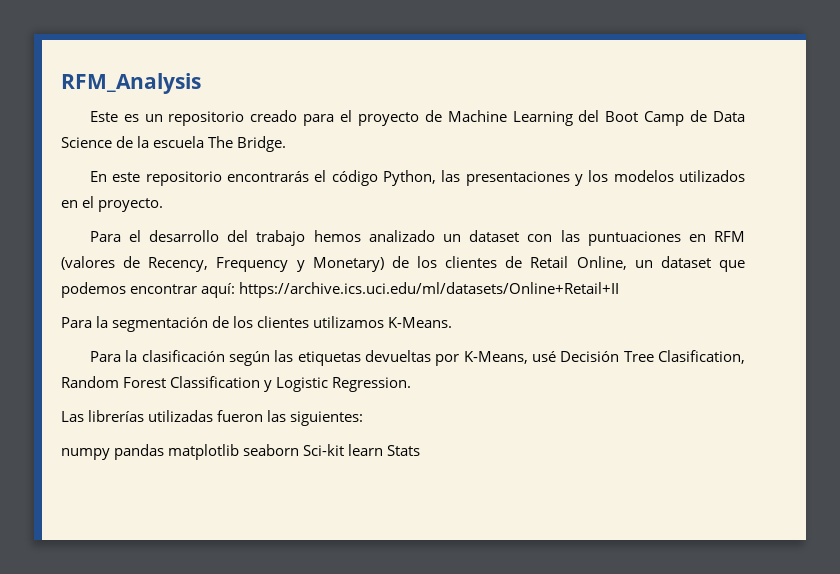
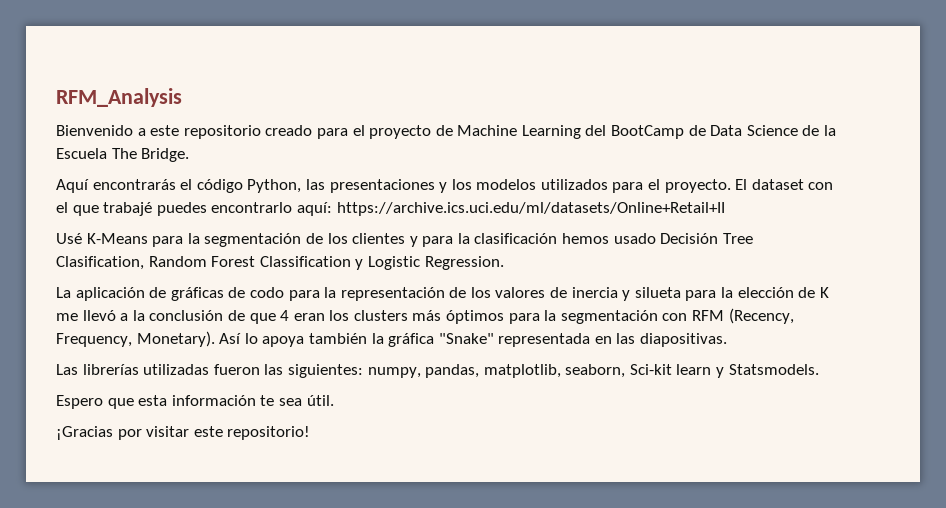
[89,111,163,122] Este es un -> [56,125,180,136] Bienvenido a este
[605,111,685,126] Boot Camp -> [611,125,685,139] BootCamp
[153,136,205,148] escuela -> [56,148,107,159] Escuela
[89,171,222,186] En este repositorio -> [56,179,89,193] Aquí
[61,200,78,208] en -> [612,182,644,193] para
[89,230,746,246] [61,256,745,272] [61,282,198,298] // Para el desarrollo del trabajo hemos analizado un dataset con las puntuaciones en RFM (valores de Recency, Frequency y Monetary) de los clientes de Retail Online, un dataset que podemos encontrar -> [735,179,834,190] [56,202,293,216] El dataset con el que trabajé puedes encontrarlo
[61,317,92,328] Para -> [56,233,184,247] Usé K-Means para
[313,316,453,328] [89,350,556,366] utilizamos K-Means. // Para la clasificación según las etiquetas devueltas por K-Means, usé -> [409,233,656,247] y para la clasificación hemos usado
(412, 384) none -> [56,287,829,301] [56,308,794,324] [56,331,728,347] // La aplicación de gráficas de codo para la representación de los valores de inercia y silueta para la elección de K me llevó a la conclusión de que 4 eran los clusters más óptimos para la segmentación con RFM (Recency, Frequency, Monetary). Así lo apoya también la gráfica "Snake" representada en las diapositivas.
[61,444,421,460] // numpy pandas matplotlib seaborn Sci-kit learn Stats -> [367,364,819,378] [56,395,334,409] [56,426,311,440] numpy, pandas, matplotlib, seaborn, Sci-kit learn y Statsmodels. // Espero que esta información te sea útil. // ¡Gracias por visitar este repositorio!

